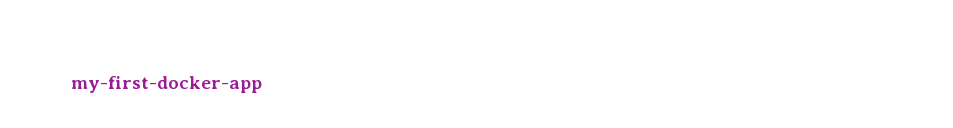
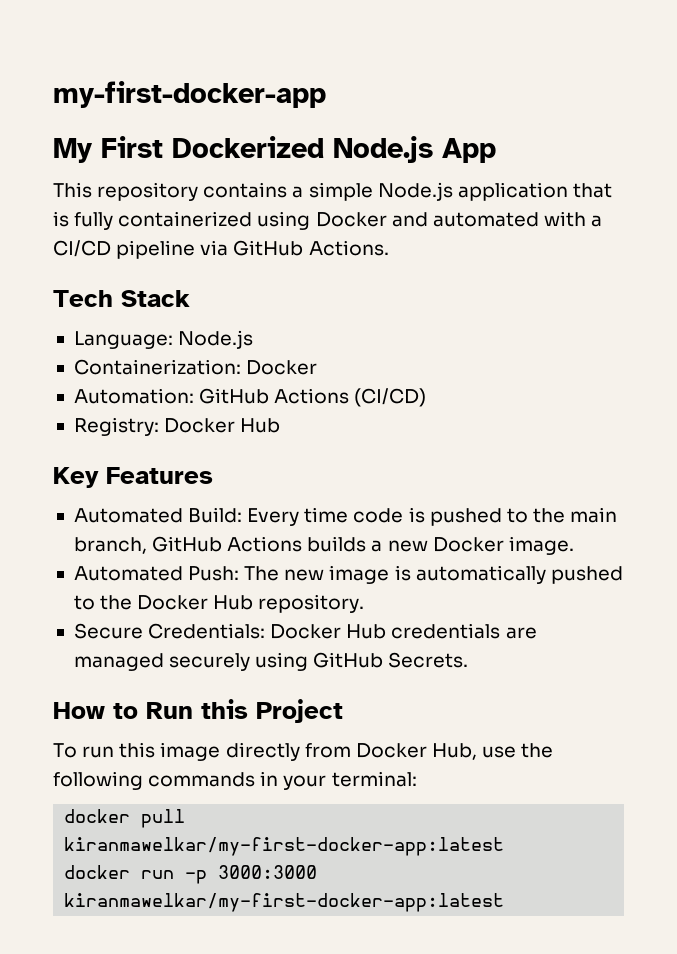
(262, 84) none -> [53,136,496,163] [53,182,612,201] [53,211,603,230] [53,240,389,259] [53,290,190,307] [73,330,254,349] [73,359,318,375] [73,388,427,407] [73,417,281,436] [53,467,213,488] [73,507,618,526] [73,536,574,555] [73,565,623,584] [73,594,365,613] [73,623,537,639] [73,652,469,671] [53,699,343,723] [53,742,554,761] [53,771,417,790] [64,809,186,828] [64,837,505,856] [64,865,318,884] [64,893,505,912] // My First Dockerized Node.js App // This repository contains a simple Node.js application that is fully containerized using Docker and automated with a CI/CD pipeline via GitHub Actions. // Tech Stack // Language: Node.js // Containerization: Docker // Automation: GitHub Actions (CI/CD) // Registry: Docker Hub // Key Features // Automated Build: Every time code is pushed to the main branch, GitHub Actions builds a new Docker image. // Automated Push: The new image is automatically pushed to the Docker Hub repository. // Secure Credentials: Docker Hub credentials are managed securely using GitHub Secrets. // How to Run this Project // To run this image directly from Docker Hub, use the following commands in your terminal: // docker pull kiranmawelkar/my-first-docker-app:latest // docker run -p 3000:3000 kiranmawelkar/my-first-docker-app:latest

